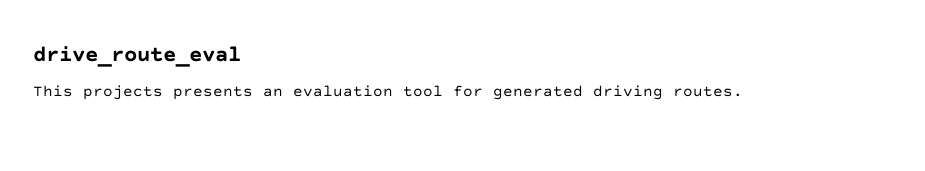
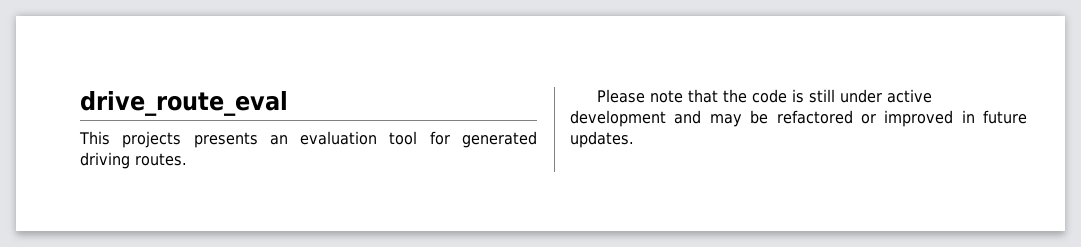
(743, 91) none -> [596,89,932,103] [570,110,1027,127] [570,131,634,148] // Please note that the code is still under active development and may be refactored or improved in future updates.

